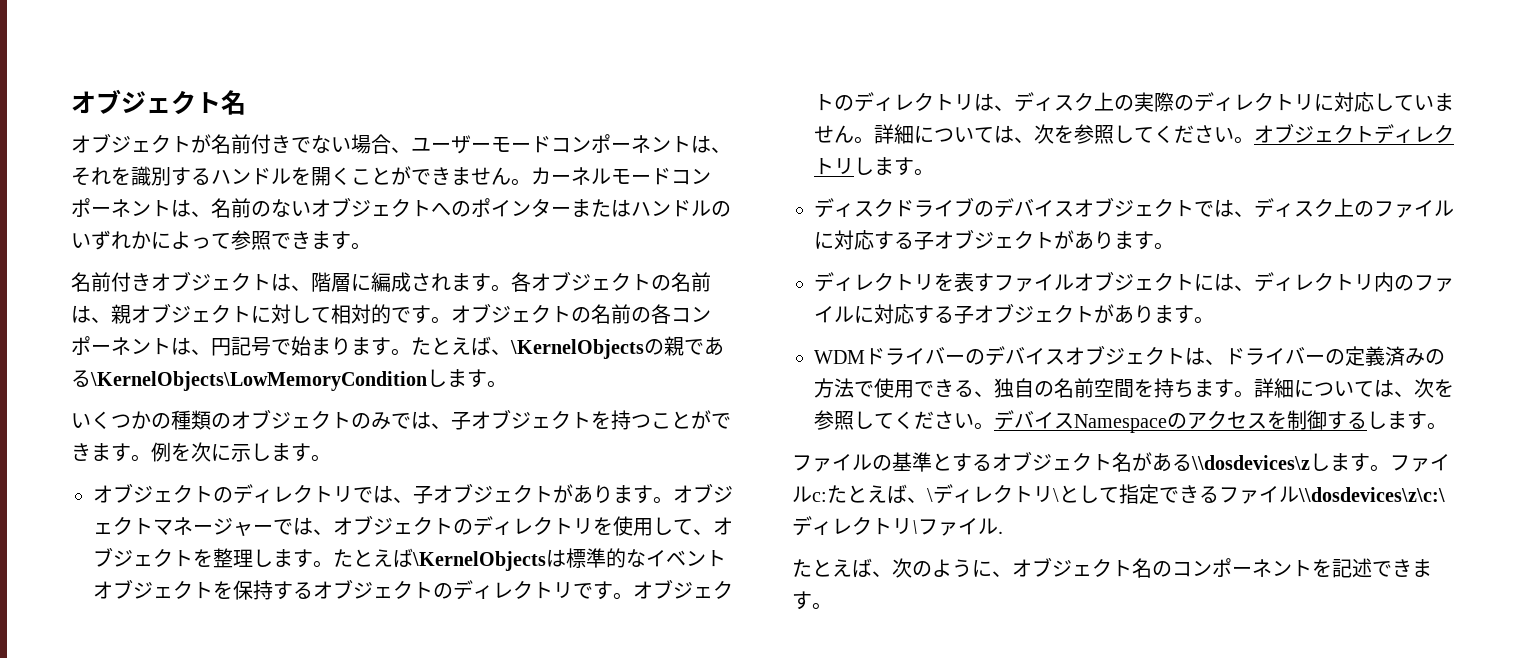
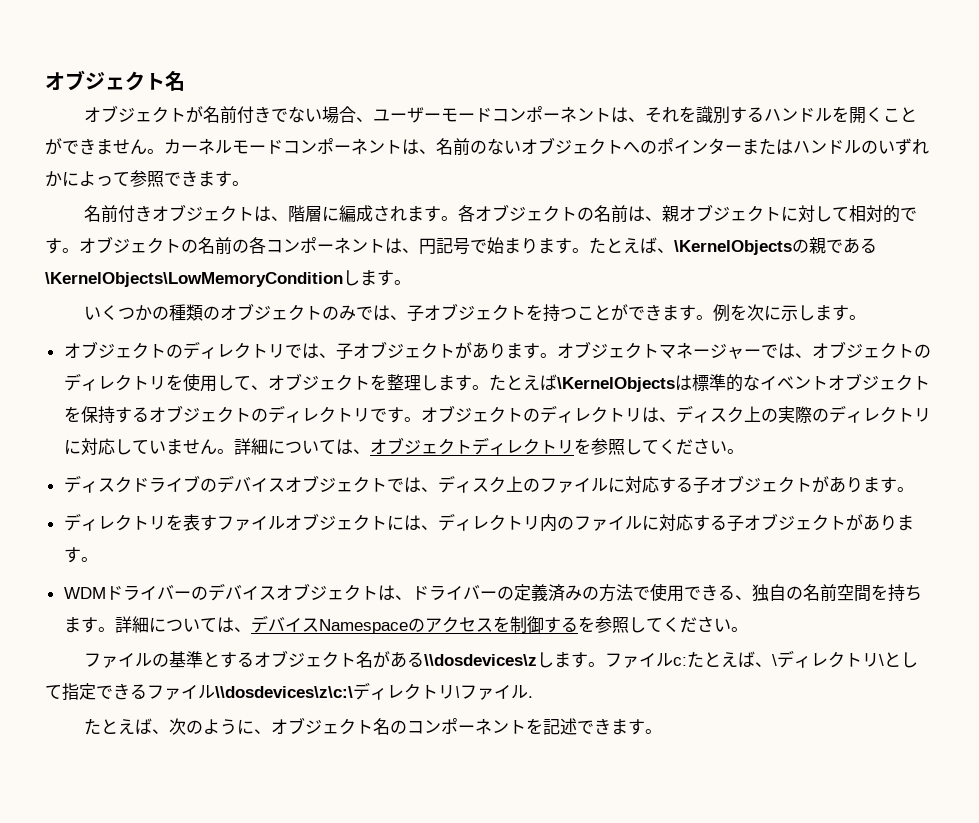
[1034,124,1254,144] 次を参照してください。 -> (370, 451) none
[854,157,914,176] します -> [573,438,727,455] を参照してください
[1414,378,1454,398] [814,410,994,430] 次を参照してください。 -> (251, 629) none
[1367,411,1427,430] します -> [577,616,731,633] を参照してください

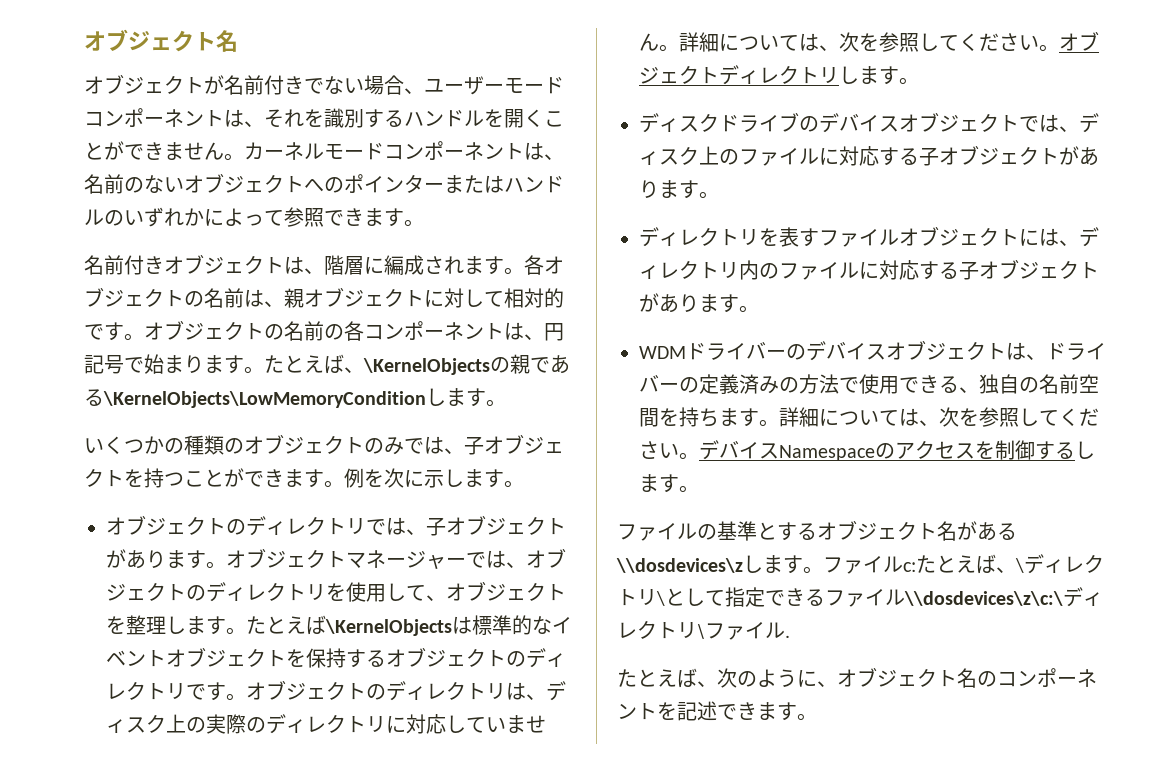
(370, 451) none -> [839,32,1059,52] 次を参照してください。
[573,438,727,455] を参照してください -> [839,66,899,85] します
(251, 629) none -> [939,407,1099,427] [639,441,699,460] 次を参照してください。
[577,616,731,633] を参照してください -> [1075,441,1095,459] [639,474,679,493] します

